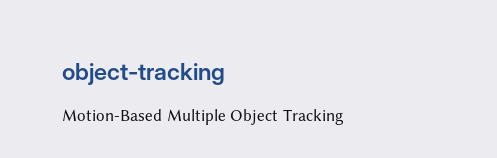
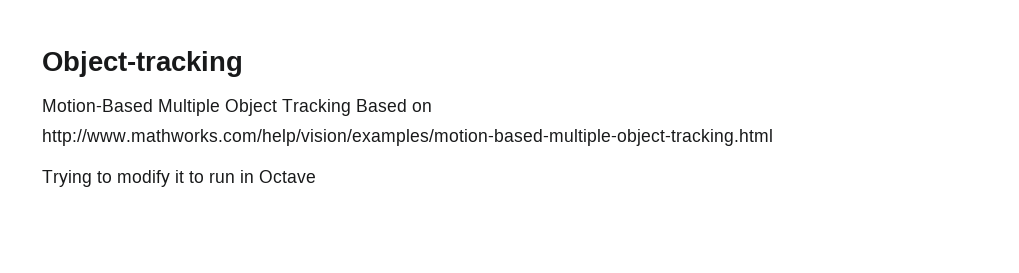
[62,63,225,85] object-tracking -> [42,51,243,77] Object-tracking
(344, 117) none -> [356,99,432,112] [42,129,773,146] [42,170,316,187] Based on http://www.mathworks.com/help/vision/examples/motion-based-multiple-object-tracking.html // Trying to modify it to run in Octave

